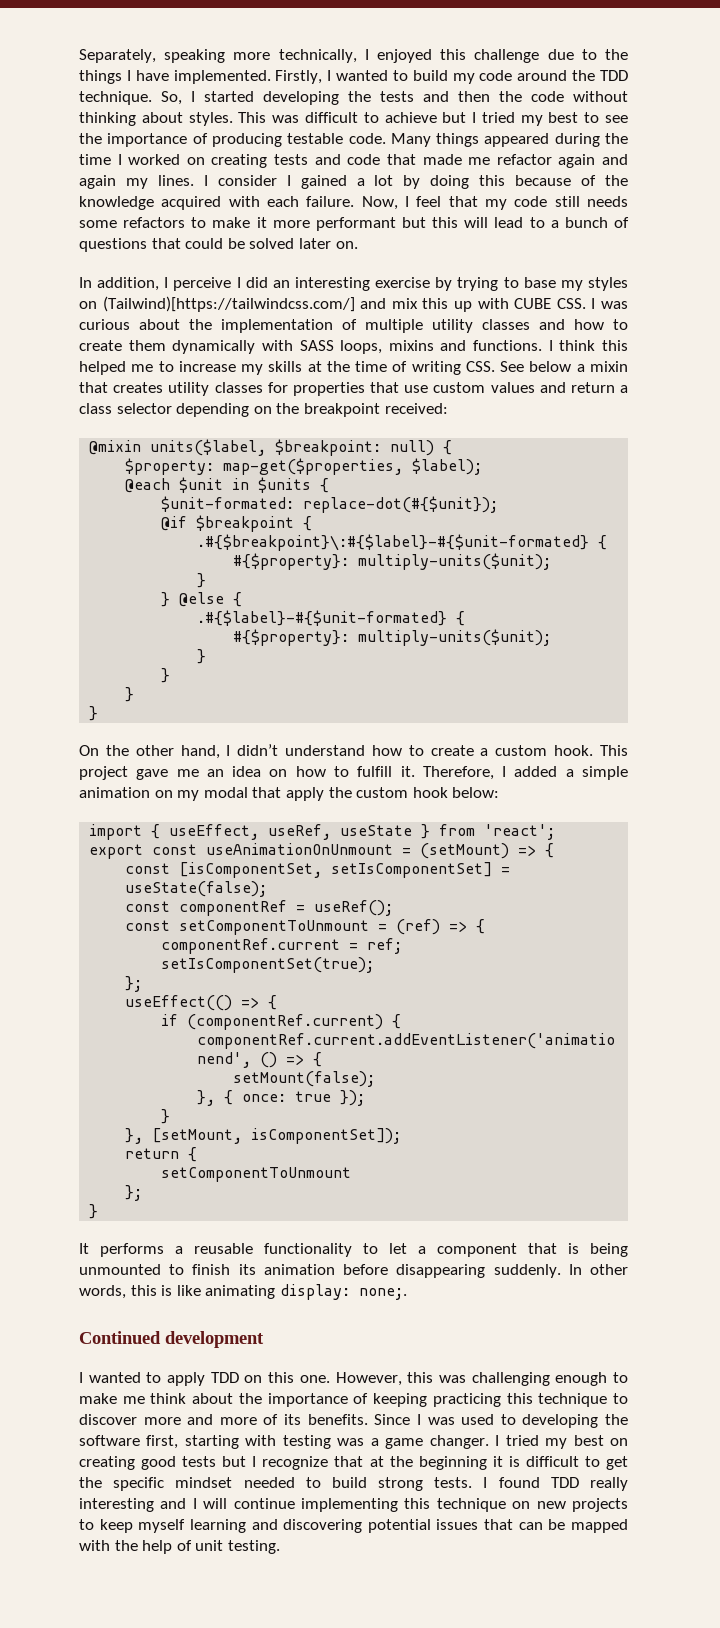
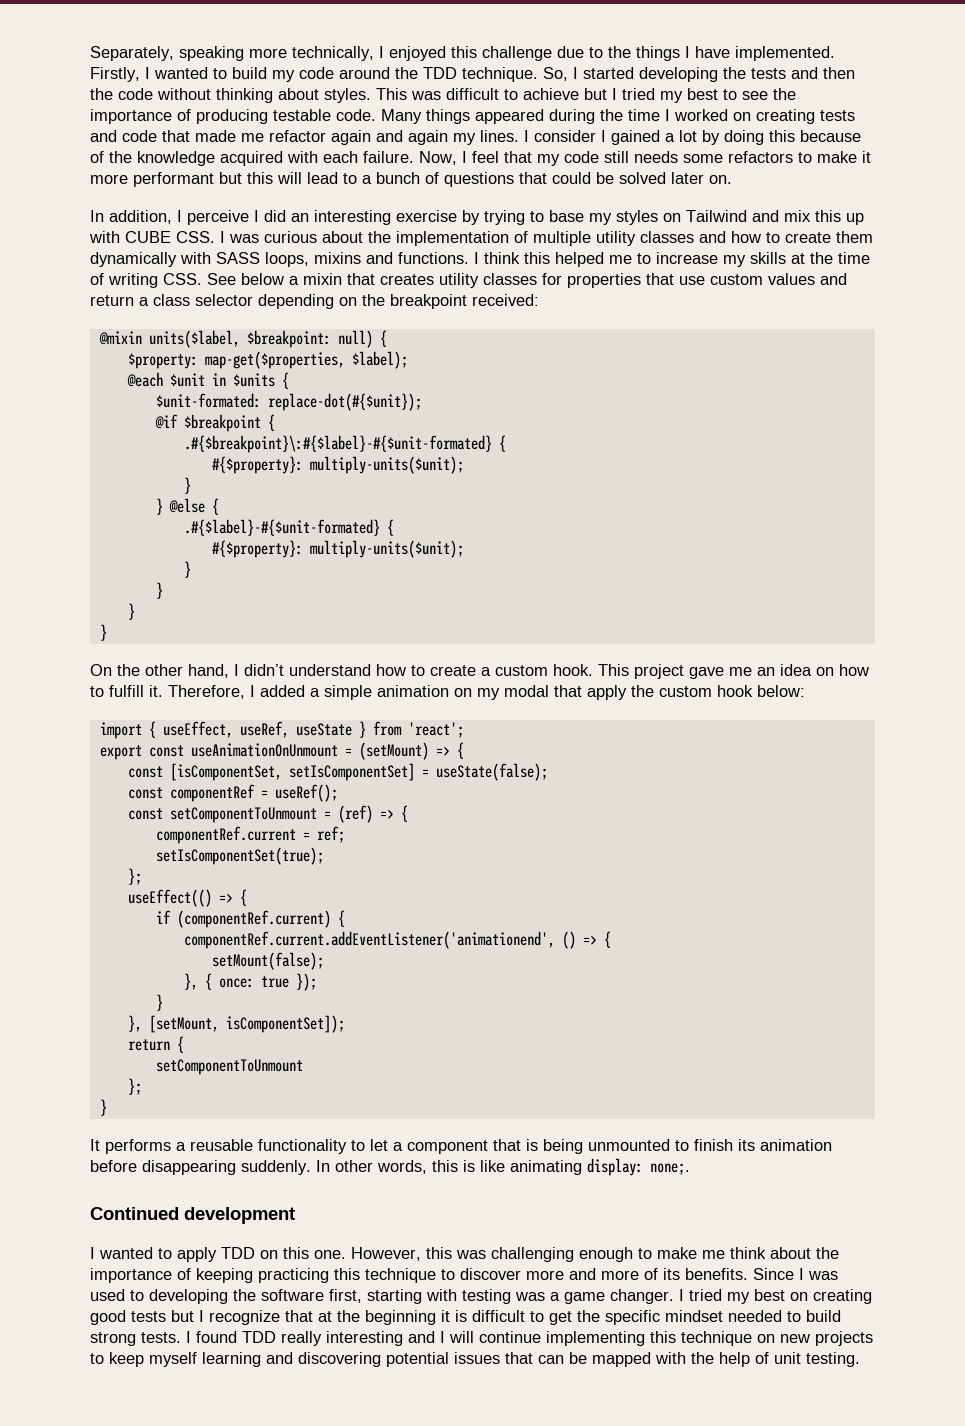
[102,296,355,312] (Tailwind)[https://tailwindcss.com/] -> [686,210,747,222] Tailwind

